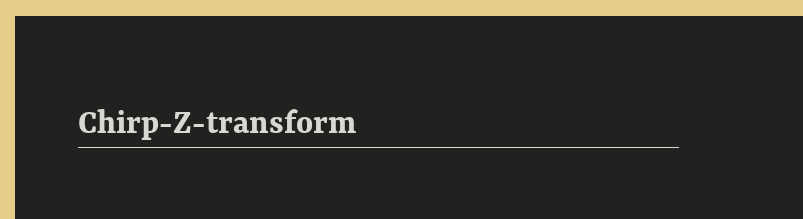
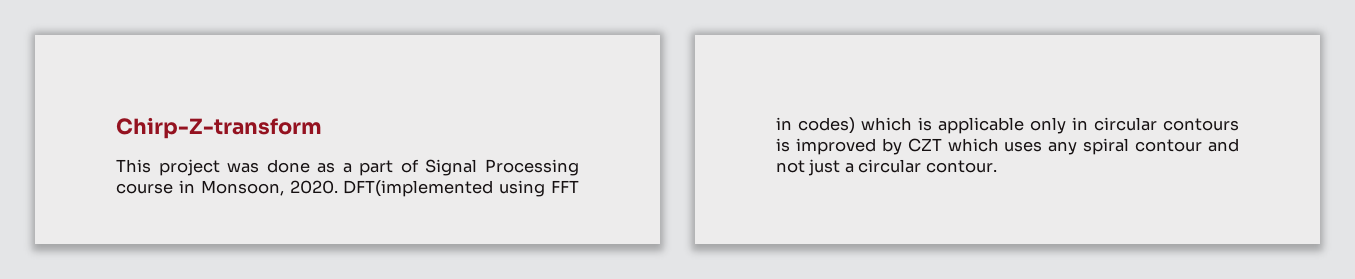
(356, 124) none -> [116,159,579,176] [116,180,579,197] [776,117,1239,134] [776,138,1239,155] [776,159,997,176] // This project was done as a part of Signal Processing course in Monsoon, 2020. DFT(implemented using FFT in codes) which is applicable only in circular contours is improved by CZT which uses any spiral contour and not just a circular contour.

